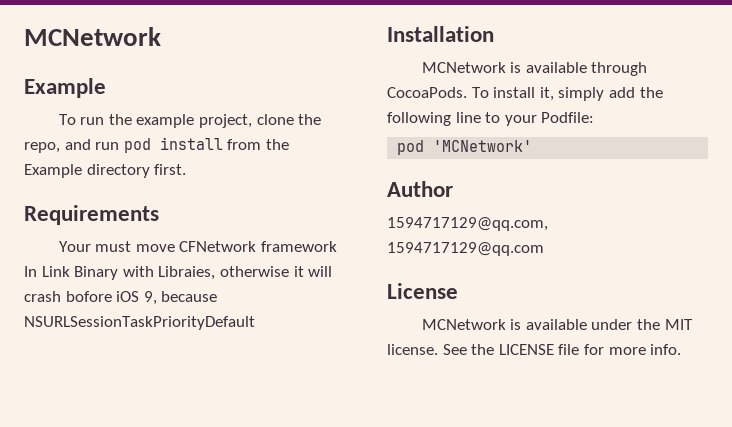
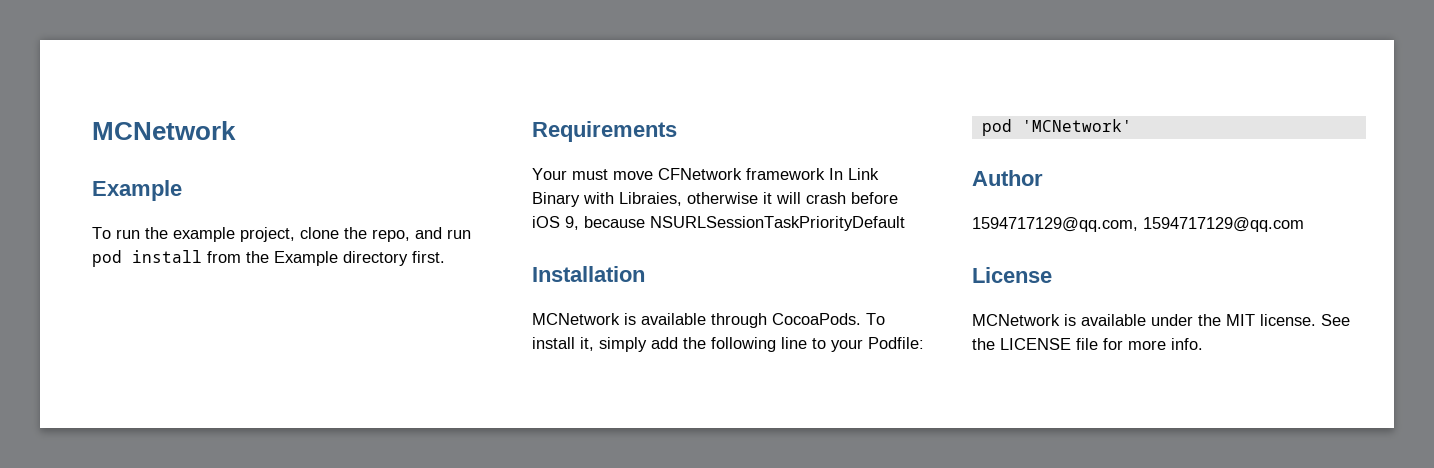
[65,291,112,302] bofore -> [851,192,898,204] before

